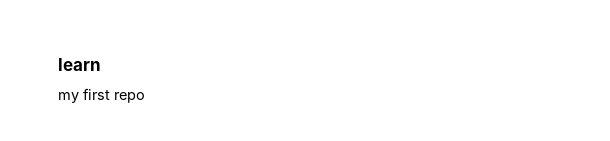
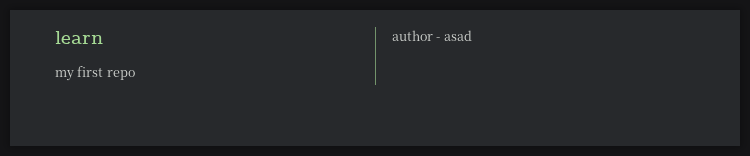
(145, 97) none -> [392,30,472,41] // author - asad

